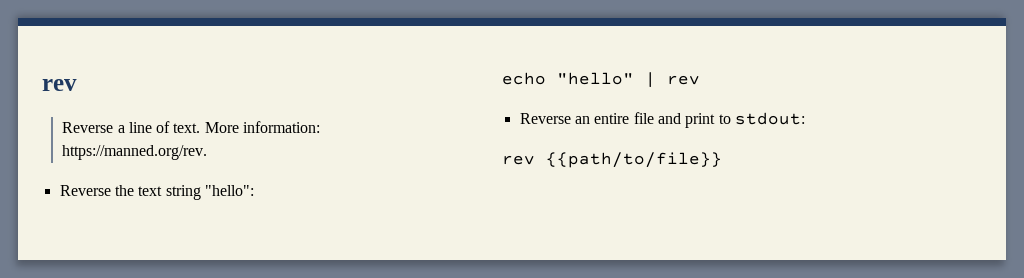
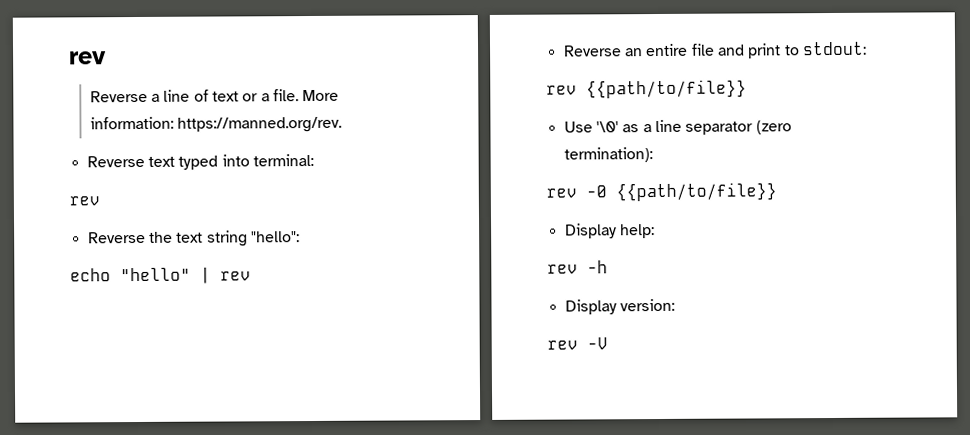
[173,123,201,133] text. -> [212,89,299,102] text or a file.
(208, 152) none -> [86,153,314,170] [69,196,100,206] // Reverse text typed into terminal: // rev
(722, 160) none -> [563,119,792,135] [563,147,653,163] [546,182,777,202] [564,223,655,239] [547,260,608,274] [564,298,675,315] [547,337,608,350] // Use '\0' as a line separator (zero termination): // rev -0 {{path/to/file}} // Display help: // rev -h // Display version: // rev -V

